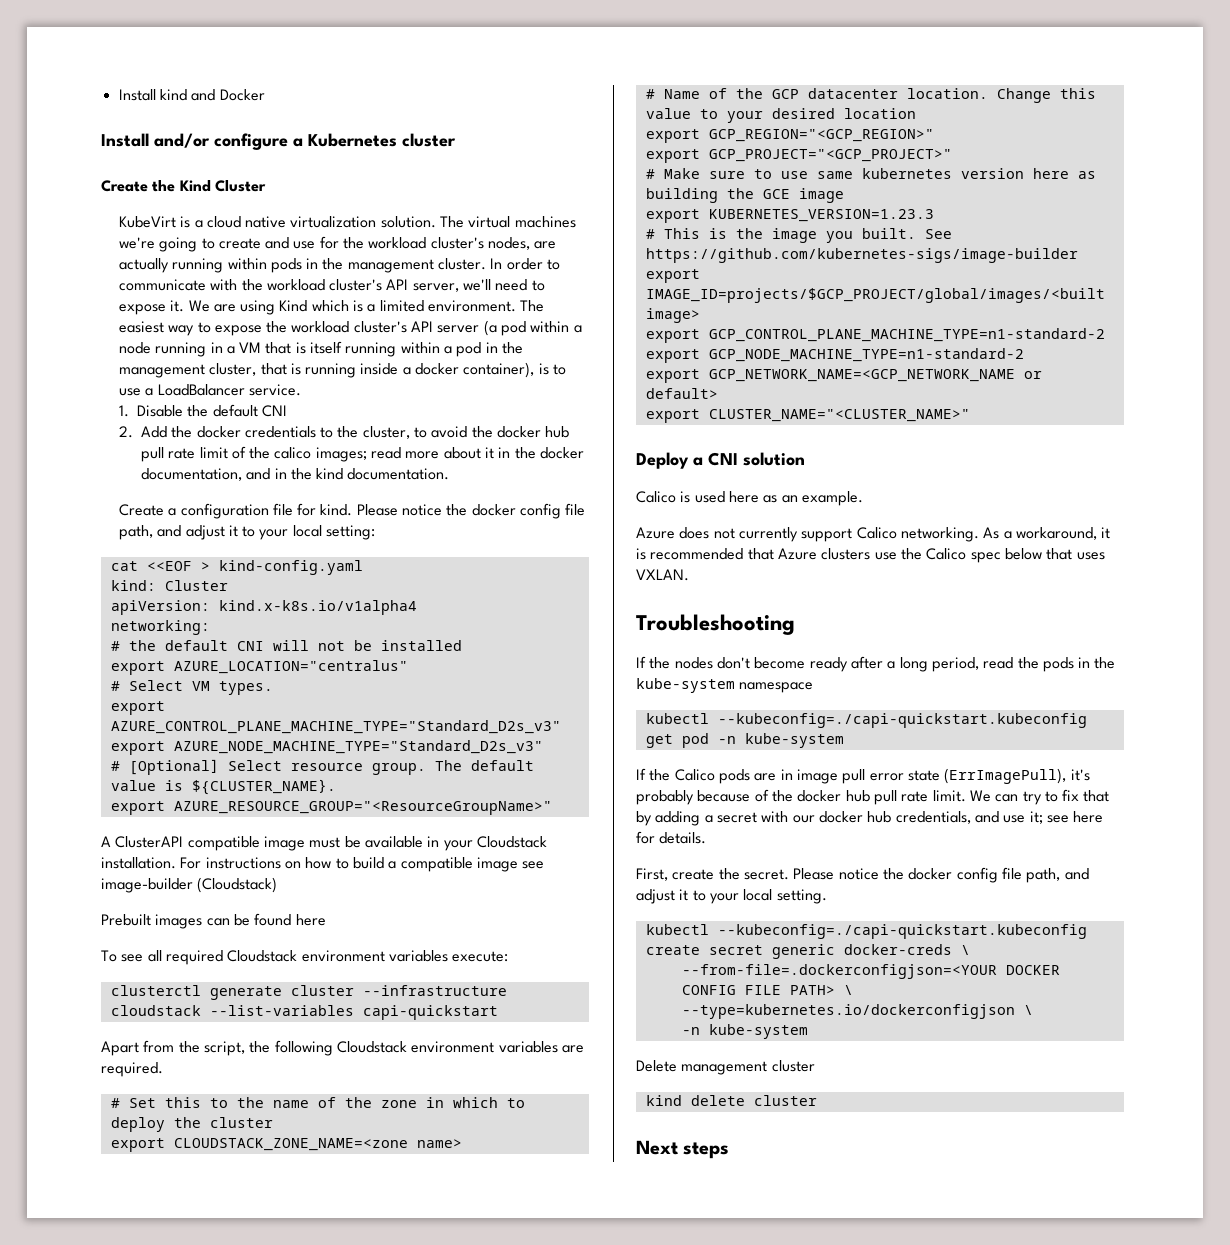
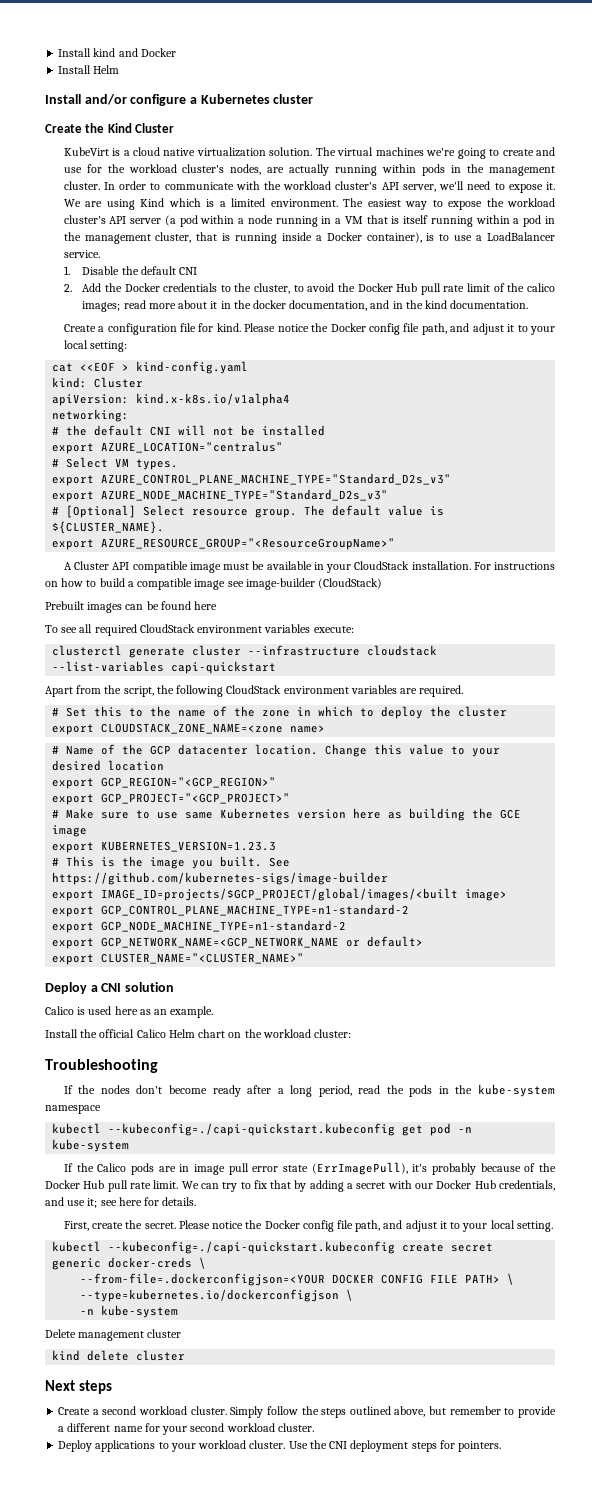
(265, 95) none -> [58,65,120,74] // Install Helm
[415,363,460,375] docker -> [326,232,362,241] Docker
[196,426,241,438] docker -> [124,283,160,292] Docker
[497,426,570,438] docker hub -> [357,283,418,292] Docker Hub
[471,504,516,516] docker -> [330,323,366,332] Docker
[115,836,184,848] ClusterAPI -> [74,561,130,570] Cluster API
[476,836,547,848] Cloudstack -> [354,561,410,570] CloudStack
[197,877,278,893] (Cloudstack) -> [318,578,383,589] (CloudStack)
[227,950,298,962] Cloudstack -> [139,624,195,633] CloudStack
[336,1041,407,1053] Cloudstack -> [226,685,282,694] CloudStack
[861,168,952,179] kubernetes -> [220,808,291,819] Kubernetes
[636,527,1111,542] [636,548,1105,563] [636,569,689,581] Azure does not currently support Calico networking. As a workaround, it is recommended that Azure clusters use the Calico spec below that uses VXLAN. -> [45,1029,352,1038] Install the official Calico Helm chart on the workload cluster:
[797,790,870,802] docker hub -> [45,1180,105,1189] Docker Hub
[818,811,892,823] docker hub -> [436,1180,496,1189] Docker Hub
[908,868,953,880] docker -> [264,1220,300,1229] Docker
(730, 1150) none -> [58,1406,556,1418] [58,1423,314,1435] [58,1440,502,1452] // Create a second workload cluster. Simply follow the steps outlined above, but remember to provide a different name for your second workload cluster. // Deploy applications to your workload cluster. Use the CNI deployment steps for pointers.

